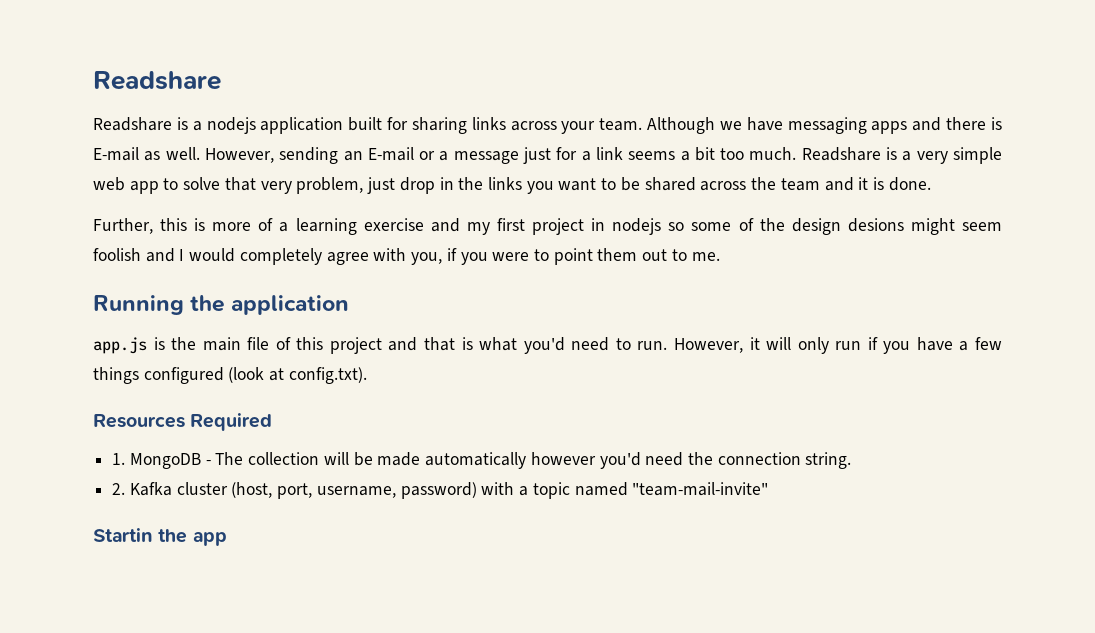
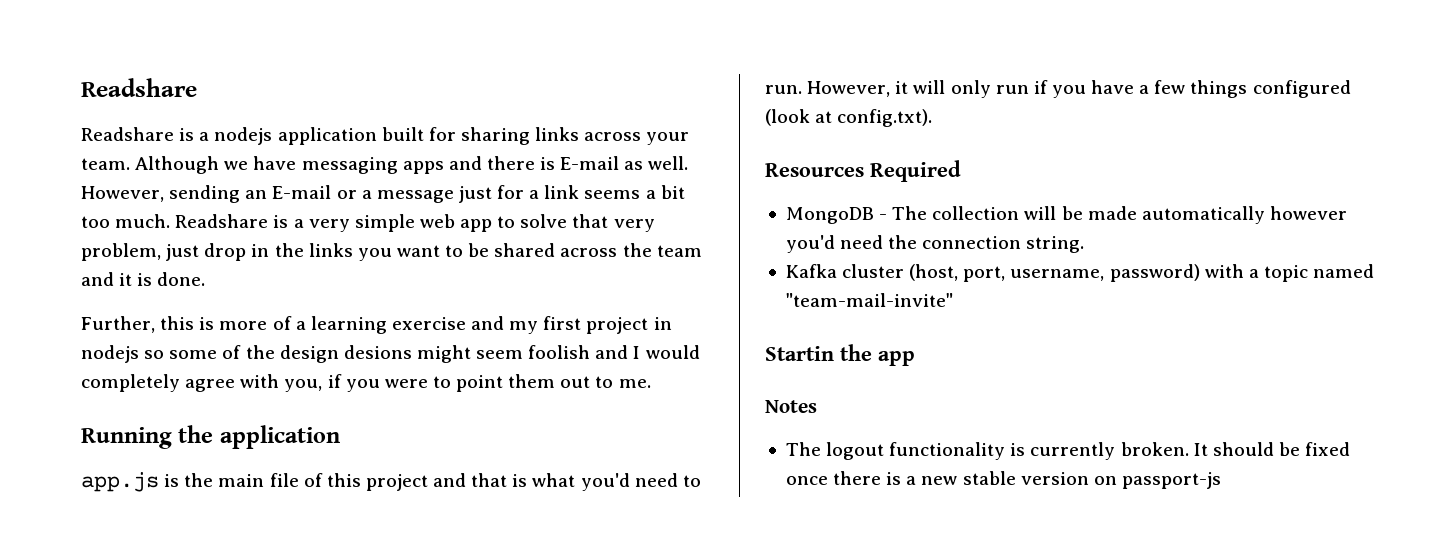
[112,453,126,465] 1. -> (961, 171) none
[112,483,126,495] 2. -> (1085, 244) none
(227, 538) none -> [765,400,817,413] [785,442,1351,460] [785,471,1221,489] // Notes // The logout functionality is currently broken. It should be fixed once there is a new stable version on passport-js

